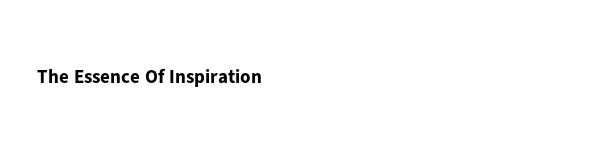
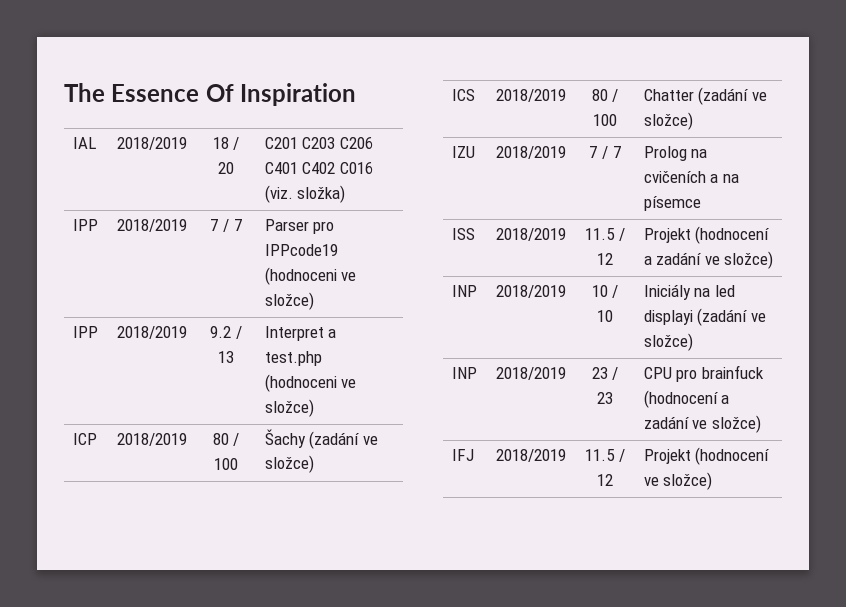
(263, 78) none -> [72,137,96,149] [116,137,187,150] [212,137,240,150] [218,162,234,174] [264,137,373,149] [264,162,373,174] [264,185,346,203] [72,219,98,231] [116,219,187,232] [210,219,242,232] [264,219,335,234] [264,244,338,256] [264,267,357,285] [264,292,314,310] [72,326,98,338] [116,326,187,339] [210,326,242,339] [218,351,234,363] [264,326,337,341] [264,351,322,366] [264,374,357,392] [264,399,314,417] [72,433,97,445] [116,433,187,446] [212,433,240,446] [214,458,238,470] [264,429,378,449] [264,455,314,473] [451,89,475,101] [495,89,566,102] [591,89,619,102] [593,114,617,126] [643,87,767,105] [643,112,693,130] [451,146,475,158] [495,146,566,159] [589,146,621,159] [643,146,708,161] [643,171,739,183] [643,196,701,211] [451,228,475,240] [495,228,566,241] [585,228,625,241] [597,253,613,265] [643,226,771,244] [643,251,774,269] [451,285,477,297] [495,285,566,298] [591,285,619,298] [597,310,613,322] [643,284,735,300] [643,308,766,326] [643,333,693,351] [451,367,477,379] [495,367,566,380] [591,367,619,380] [597,392,613,404] [643,365,764,382] [643,390,730,408] [643,415,761,433] [451,449,474,461] [495,449,566,462] [585,449,625,462] [597,474,613,486] [643,447,771,465] [643,472,713,490] // IAL | 2018/2019 | 18 / 20 | C201 C203 C206 C401 C402 C016 (viz. složka) // IPP | 2018/2019 | 7 / 7 | Parser pro IPPcode19 (hodnoceni ve složce) // IPP | 2018/2019 | 9.2 / 13 | Interpret a test.php (hodnoceni ve složce) // ICP | 2018/2019 | 80 / 100 | Šachy (zadání ve složce) // ICS | 2018/2019 | 80 / 100 | Chatter (zadání ve složce) // IZU | 2018/2019 | 7 / 7 | Prolog na cvičeních a na písemce // ISS | 2018/2019 | 11.5 / 12 | Projekt (hodnocení a zadání ve složce) // INP | 2018/2019 | 10 / 10 | Iniciály na led displayi (zadání ve složce) // INP | 2018/2019 | 23 / 23 | CPU pro brainfuck (hodnocení a zadání ve složce) // IFJ | 2018/2019 | 11.5 / 12 | Projekt (hodnocení ve složce)

